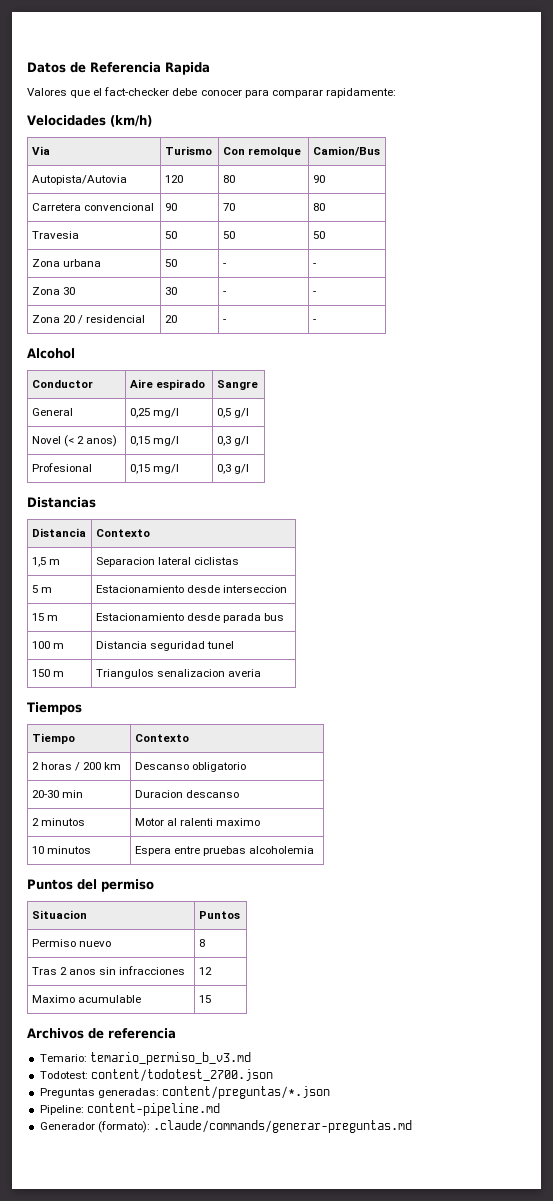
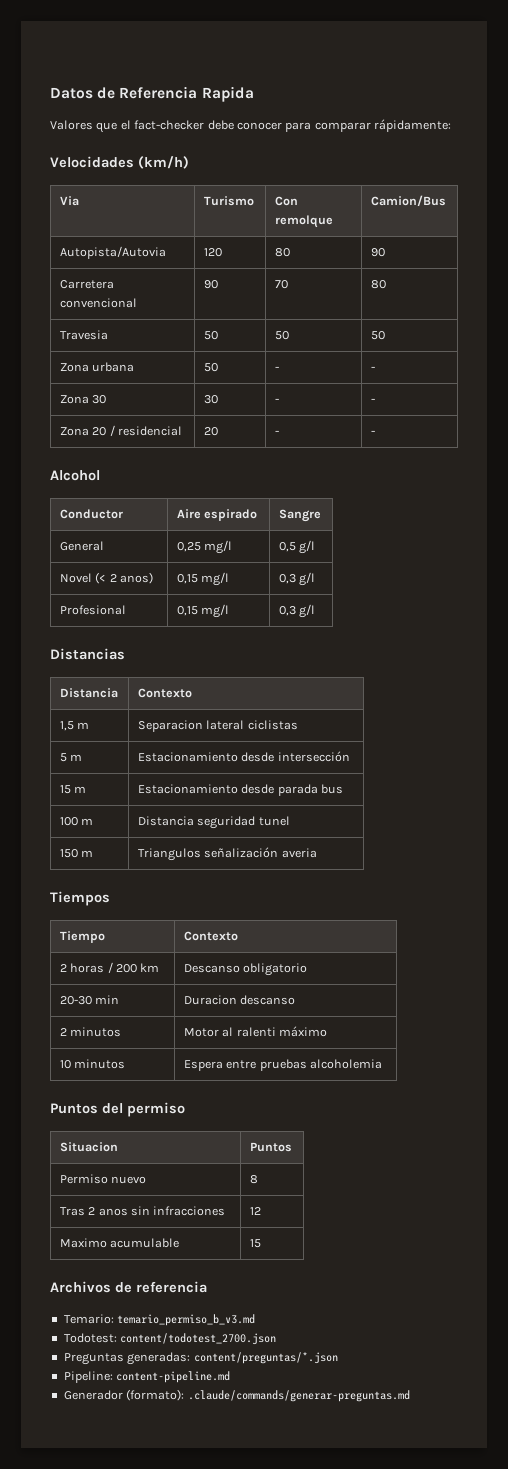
[325,88,396,98] rapidamente: -> [374,119,451,132] rápidamente:
[223,585,288,593] interseccion -> [277,751,350,762] intersección
[156,669,225,677] senalizacion -> [204,847,279,858] señalización
[216,818,261,826] maximo -> [279,1026,328,1037] máximo

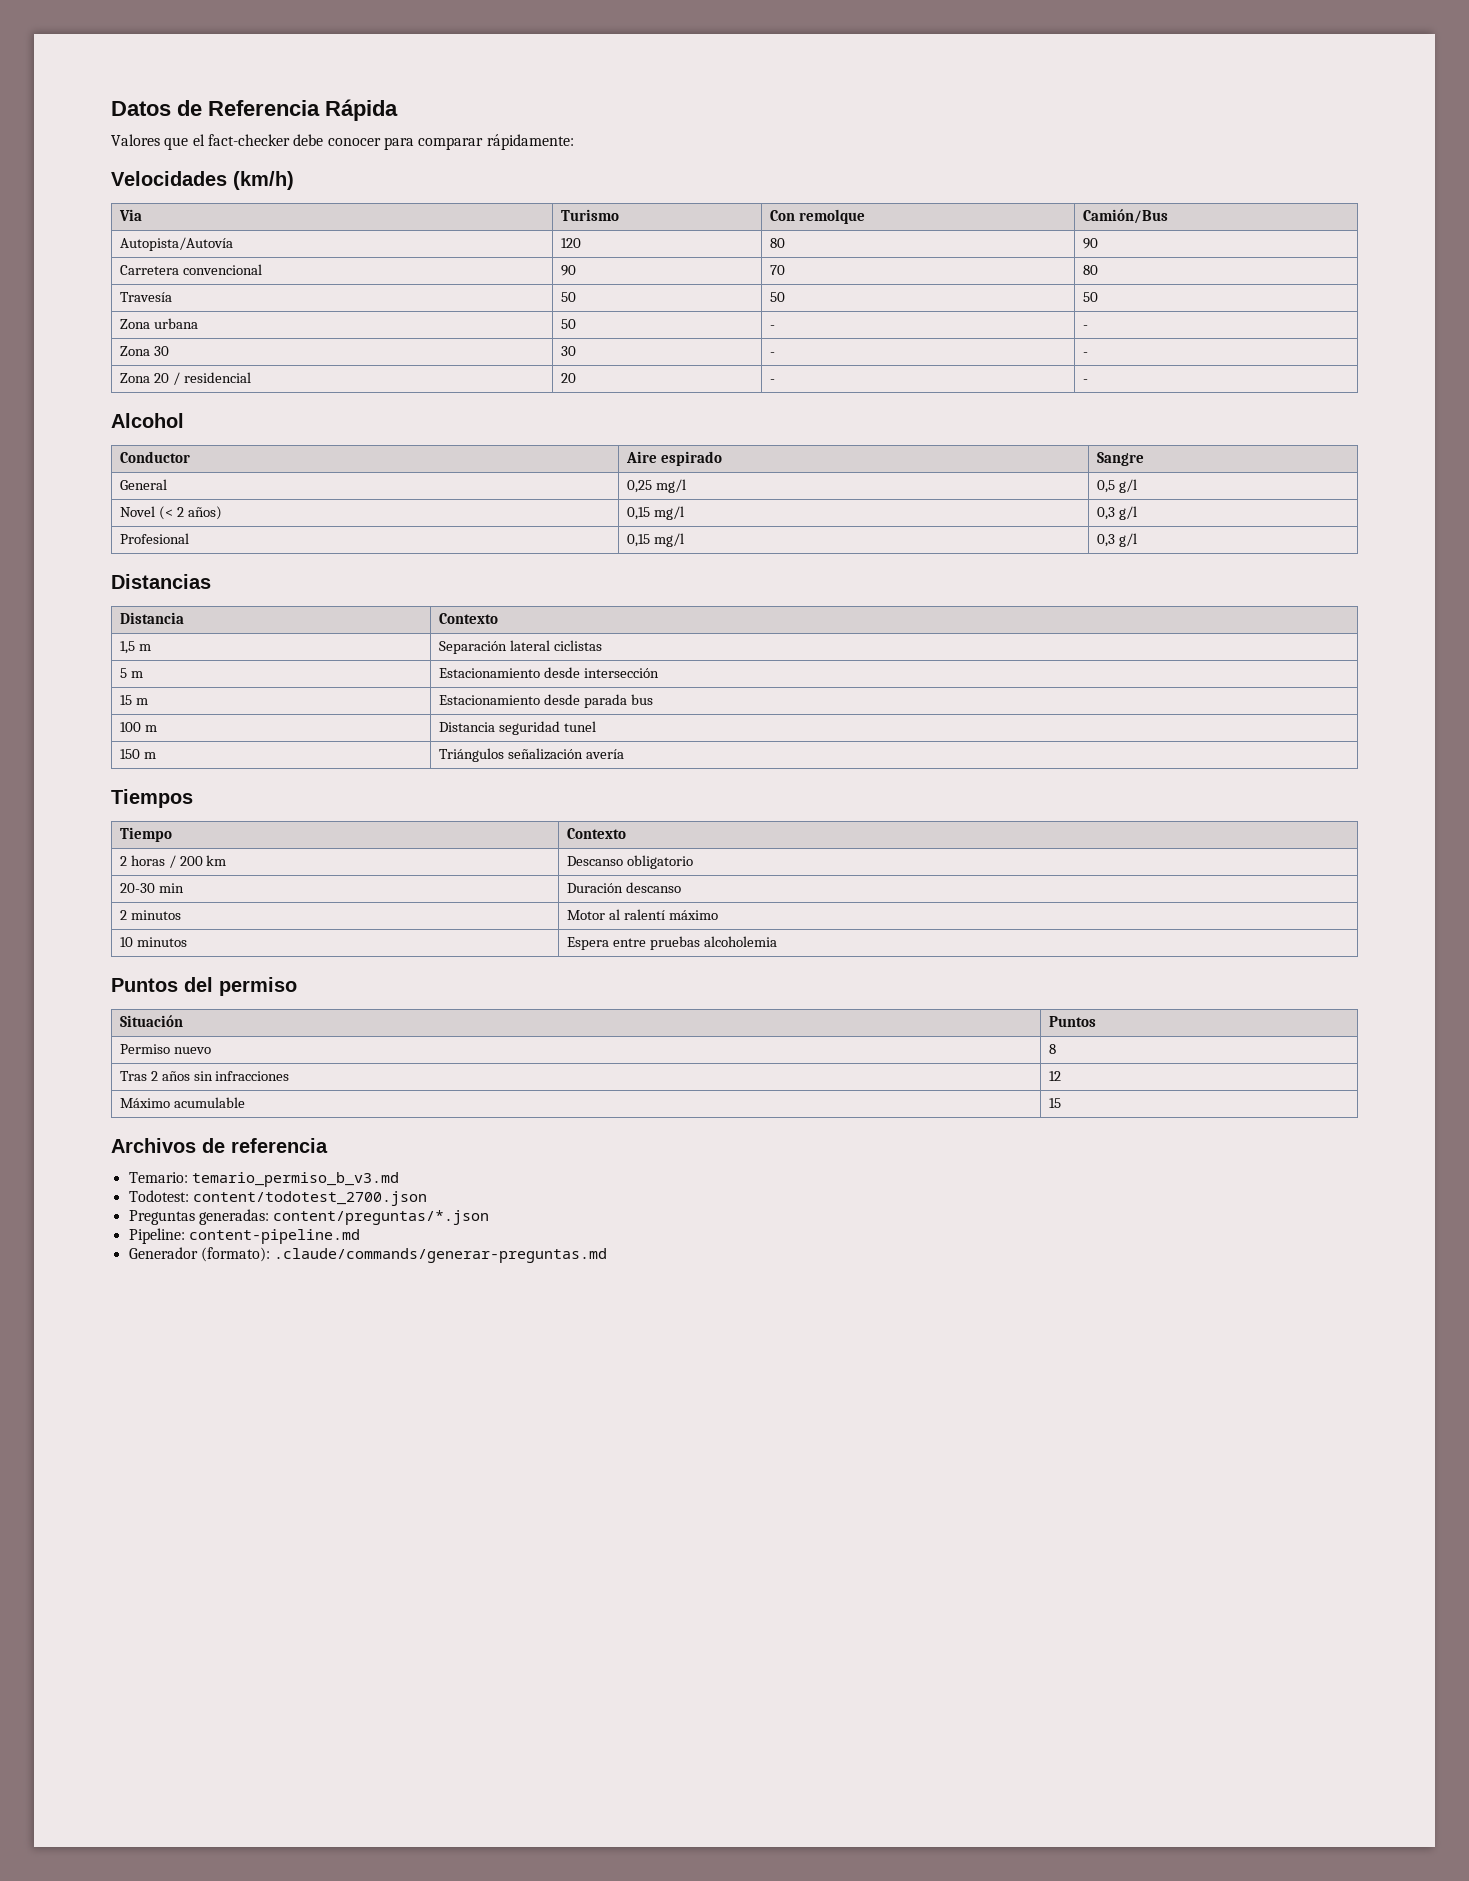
[201,86,254,102] Rapida -> [325,99,398,121] Rápida
[370,195,446,207] [59,246,166,259] Camion/Bus // Autopista/Autovia -> [1082,209,1168,224] [119,237,233,251] Camión/Bus // Autopista/Autovía
[59,330,108,340] Travesia -> [119,292,172,302] Travesía
[120,572,154,584] anos) -> [187,506,222,520] años)
[137,720,203,732] Separacion -> [438,641,507,654] Separación
[137,847,317,861] Triangulos señalización averia -> [438,748,624,762] Triángulos señalización avería
[183,995,237,1005] Duracion -> [566,883,623,893] Duración
[236,1027,276,1037] ralenti -> [623,909,665,920] ralentí
[59,1142,118,1152] Situacion -> [119,1015,183,1027] Situación
[98,1208,128,1216] anos -> [161,1071,190,1081] años
[59,1238,107,1248] Maximo -> [119,1098,170,1108] Máximo

